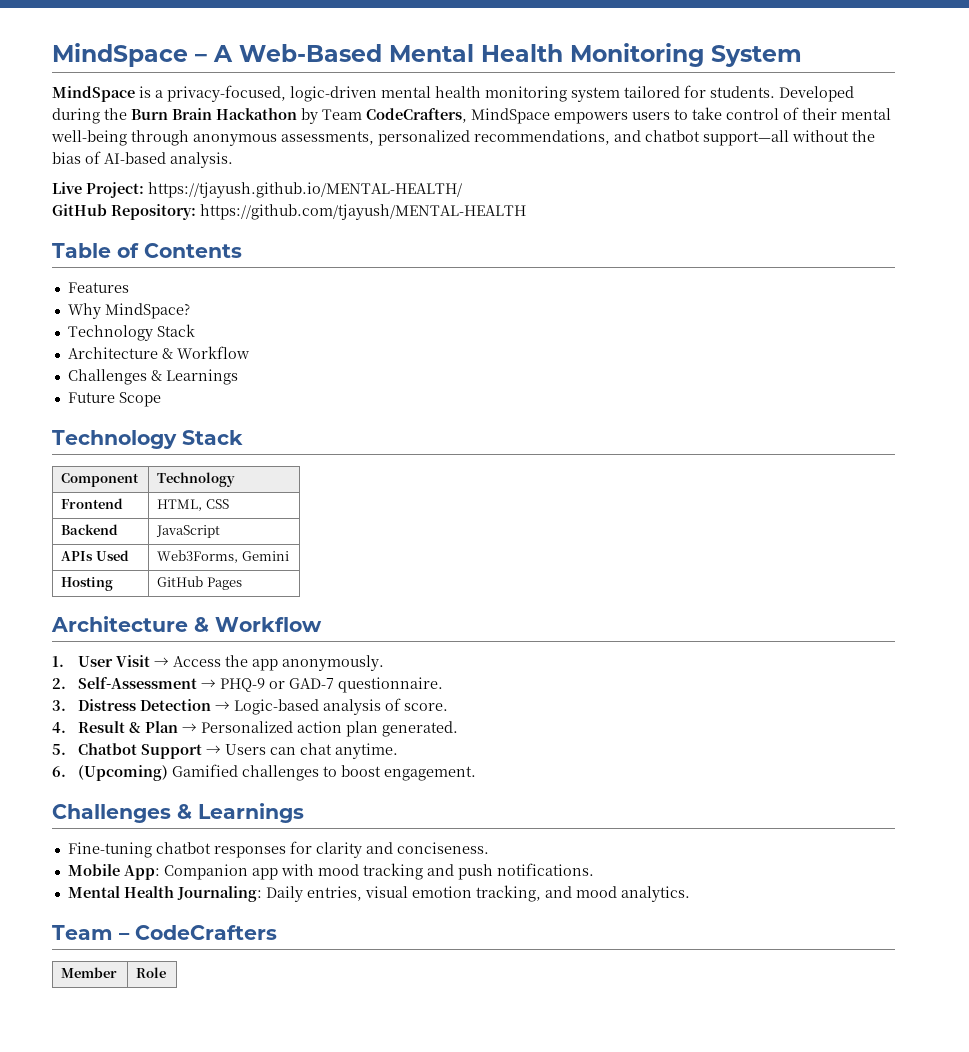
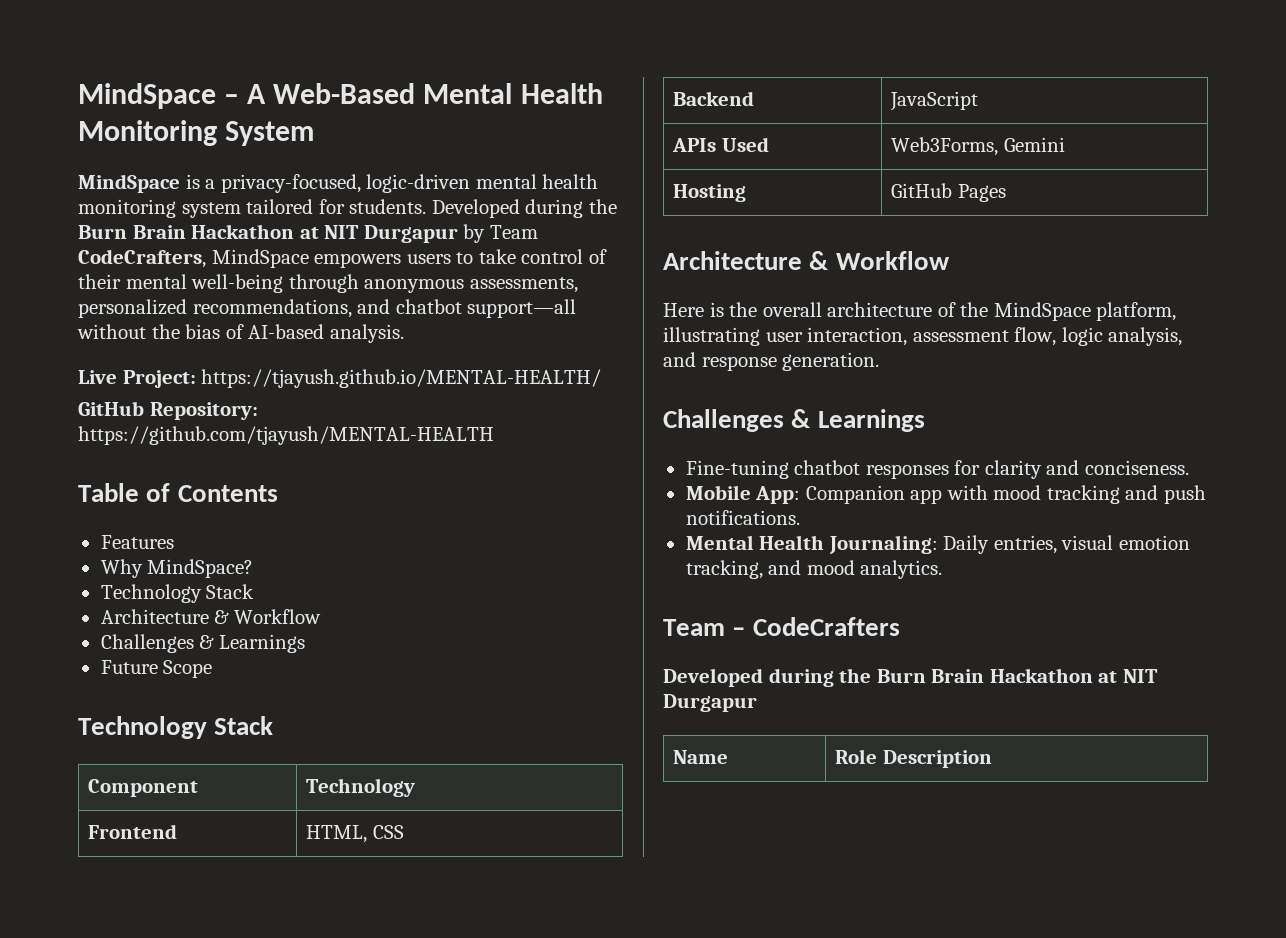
(297, 114) none -> [299,225,458,243] at NIT Durgapur
[52,655,385,671] [52,677,444,693] [52,698,449,715] [52,721,459,737] [52,743,399,759] [52,764,477,781] 1. User Visit → Access the app anonymously. // 2. Self-Assessment → PHQ-9 or GAD-7 questionnaire. // 3. Distress Detection → Logic-based analysis of score. // 4. Result & Plan → Personalized action plan generated. // 5. Chatbot Support → Users can chat anytime. // 6. (Upcoming) Gamified challenges to boost engagement. -> [663,302,1177,321] [663,327,1183,346] [663,352,880,371] Here is the overall architecture of the MindSpace platform, illustrating user interaction, assessment flow, logic analysis, and response generation.
[61,967,118,978] // Member -> [663,668,1158,687] [663,694,757,712] [673,750,729,764] // Developed during the Burn Brain Hackathon at NIT Durgapur // Name
(167, 972) none -> [882,750,992,768] Description

